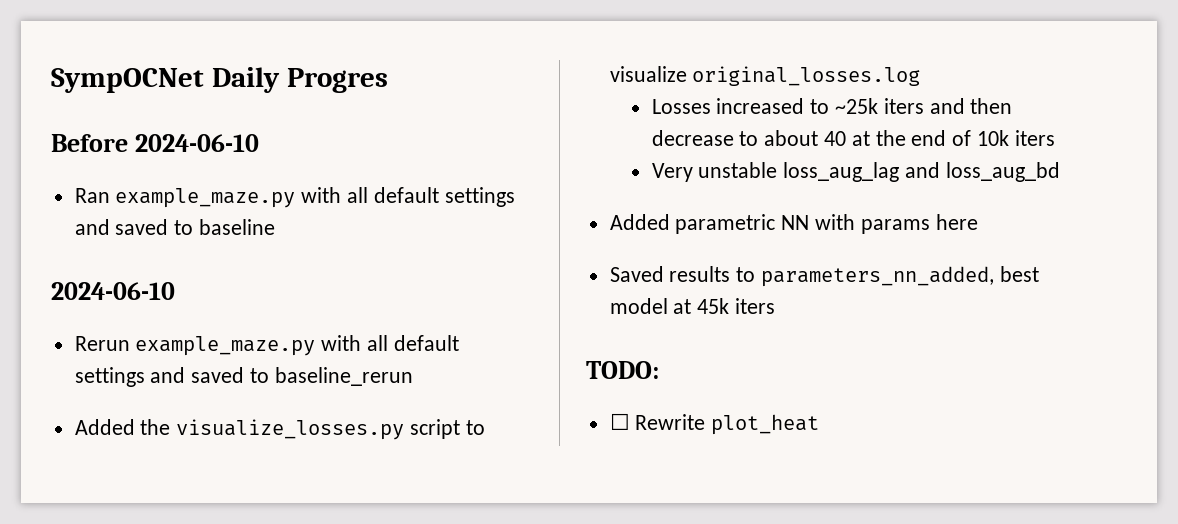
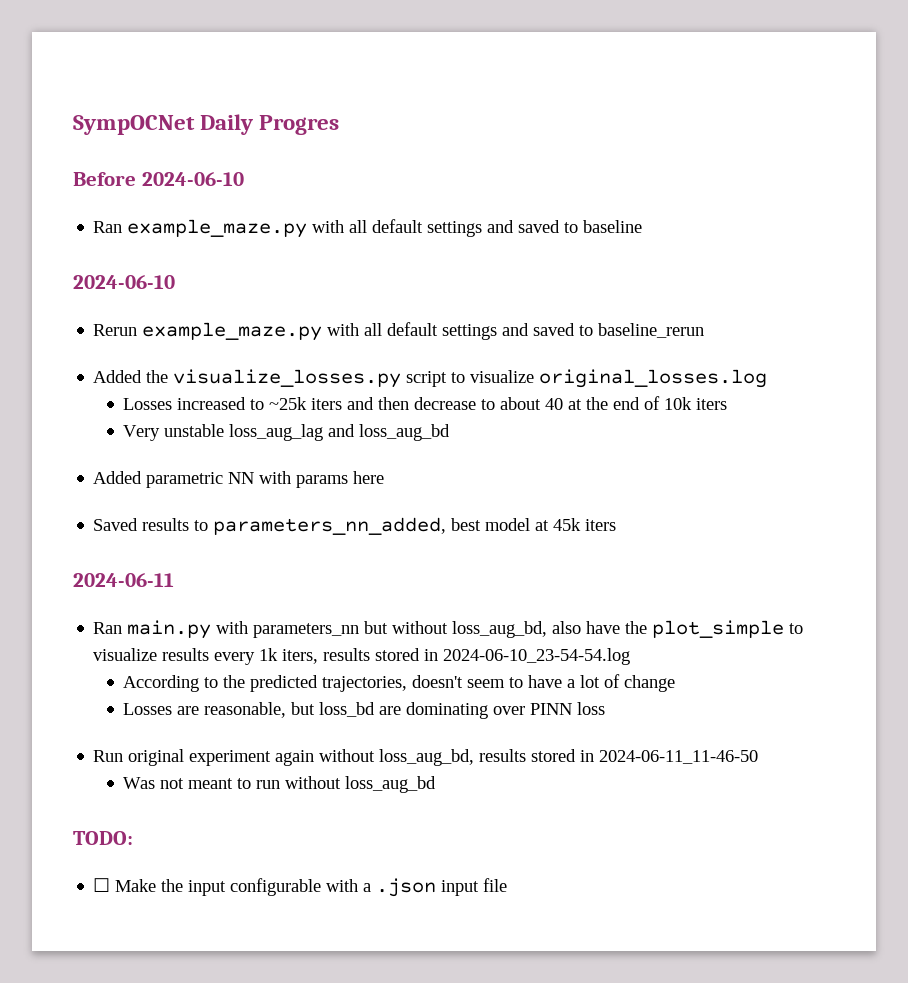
[586,361,659,379] [609,413,820,435] TODO: // ☐ Rewrite plot_heat -> [73,573,174,587] [93,620,804,639] [93,648,631,665] [123,674,676,692] [123,702,606,719] [93,749,759,766] [123,776,437,793] [73,831,133,845] [93,878,508,897] 2024-06-11 // Ran main.py with parameters_nn but without loss_aug_bd, also have the plot_simple to visualize results every 1k iters, results stored in 2024-06-10_23-54-54.log // According to the predicted trajectories, doesn't seem to have a lot of change // Losses are reasonable, but loss_bd are dominating over PINN loss // Run original experiment again without loss_aug_bd, results stored in 2024-06-11_11-46-50 // Was not meant to run without loss_aug_bd // TODO: // ☐ Make the input configurable with a .json input file

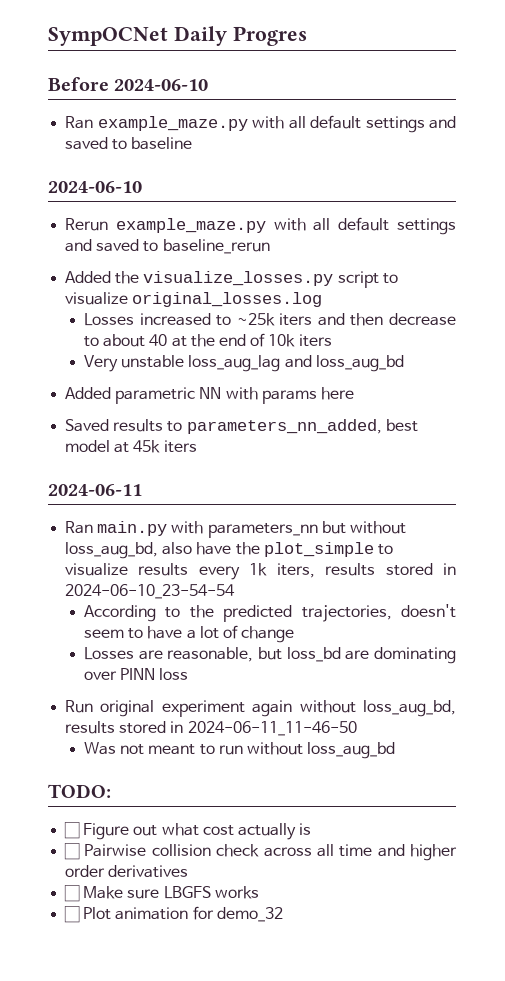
[443,648,631,665] 2024-06-10_23-54-54.log -> [65,584,236,599] 2024-06-10_23-54-54
[115,878,508,897] Make the input configurable with a .json input file -> [83,823,312,840] [64,843,457,861] [65,865,189,878] [64,885,259,902] [64,906,283,923] Figure out what cost actually is // ☐ Pairwise collision check across all time and higher order derivatives // ☐ Make sure LBGFS works // ☐ Plot animation for demo_32

